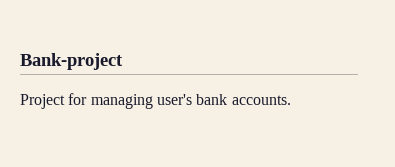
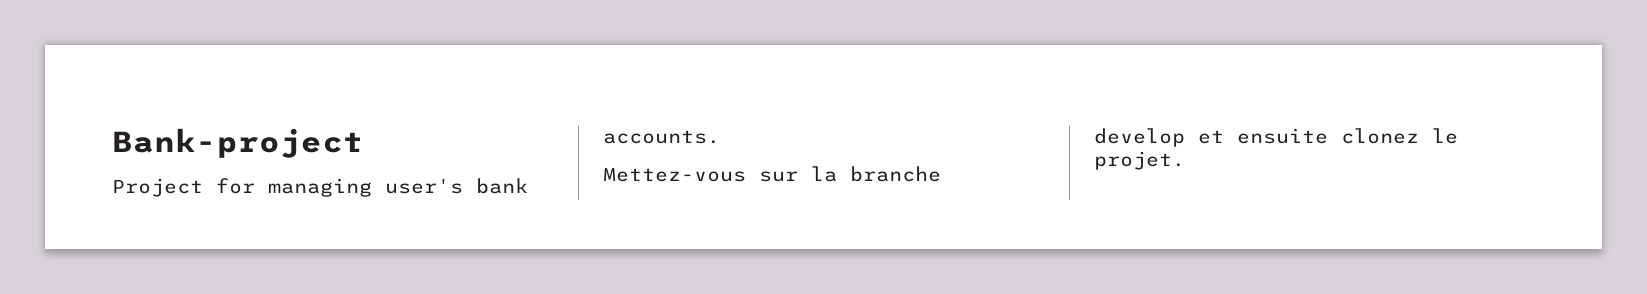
(291, 100) none -> [603,166,941,182] [1094,128,1458,147] [1094,151,1185,170] // Mettez-vous sur la branche develop et ensuite clonez le projet.

